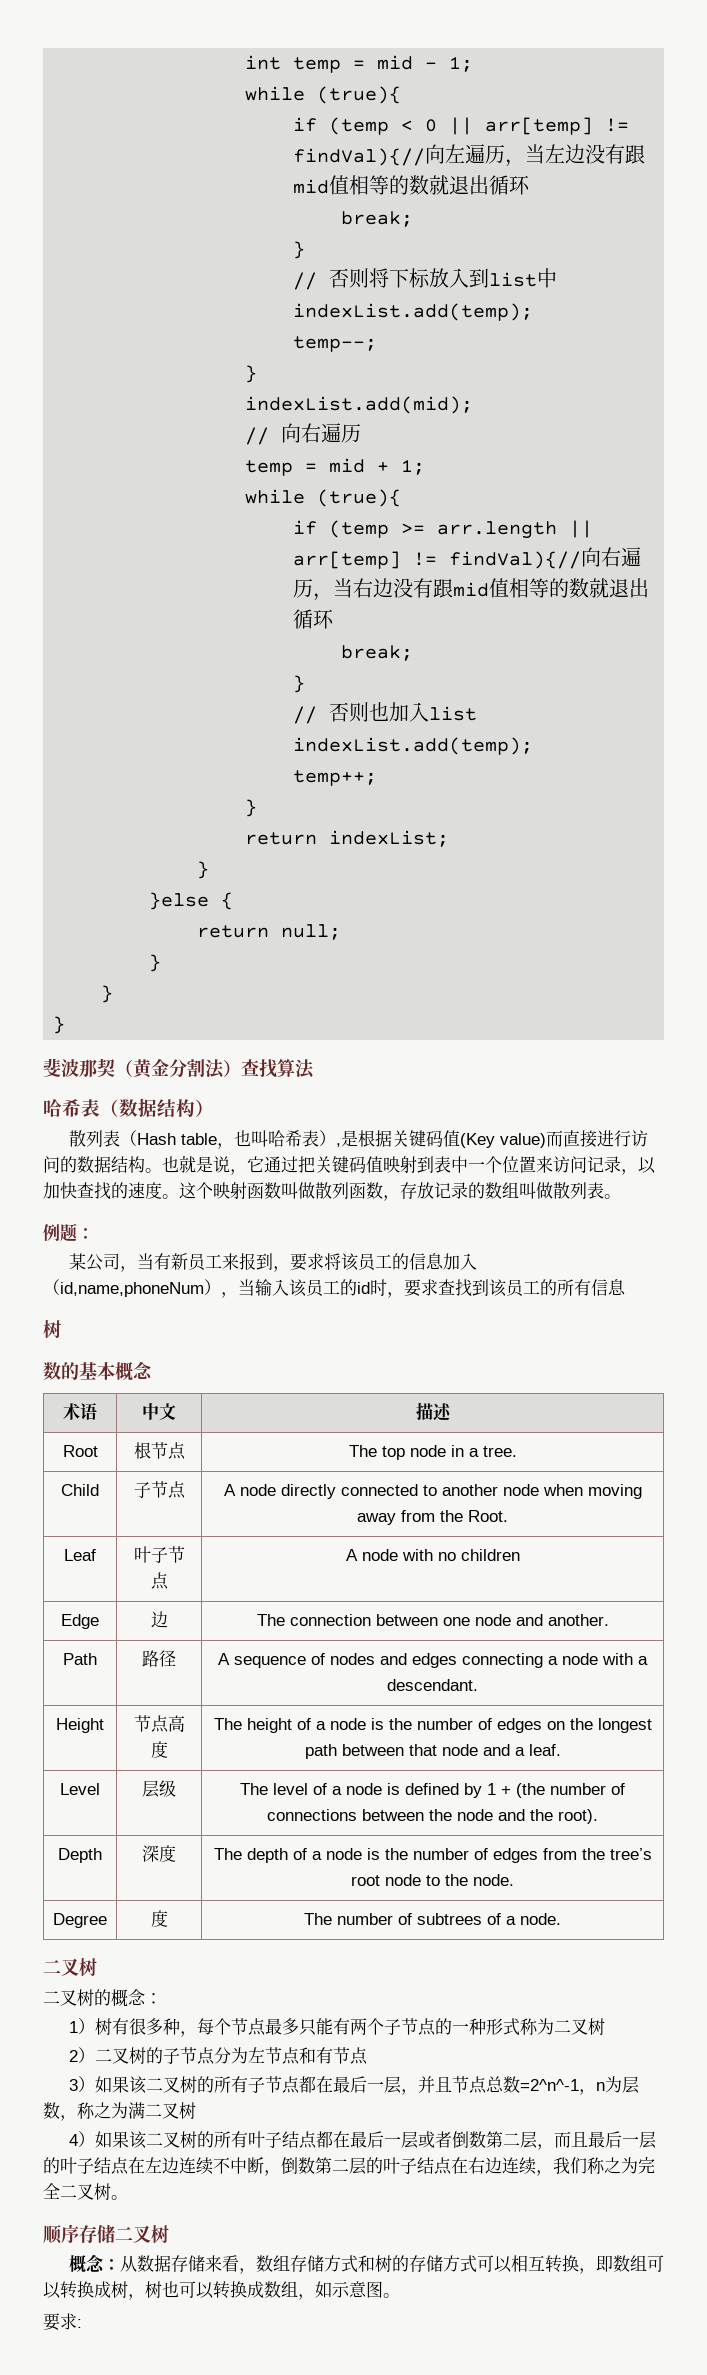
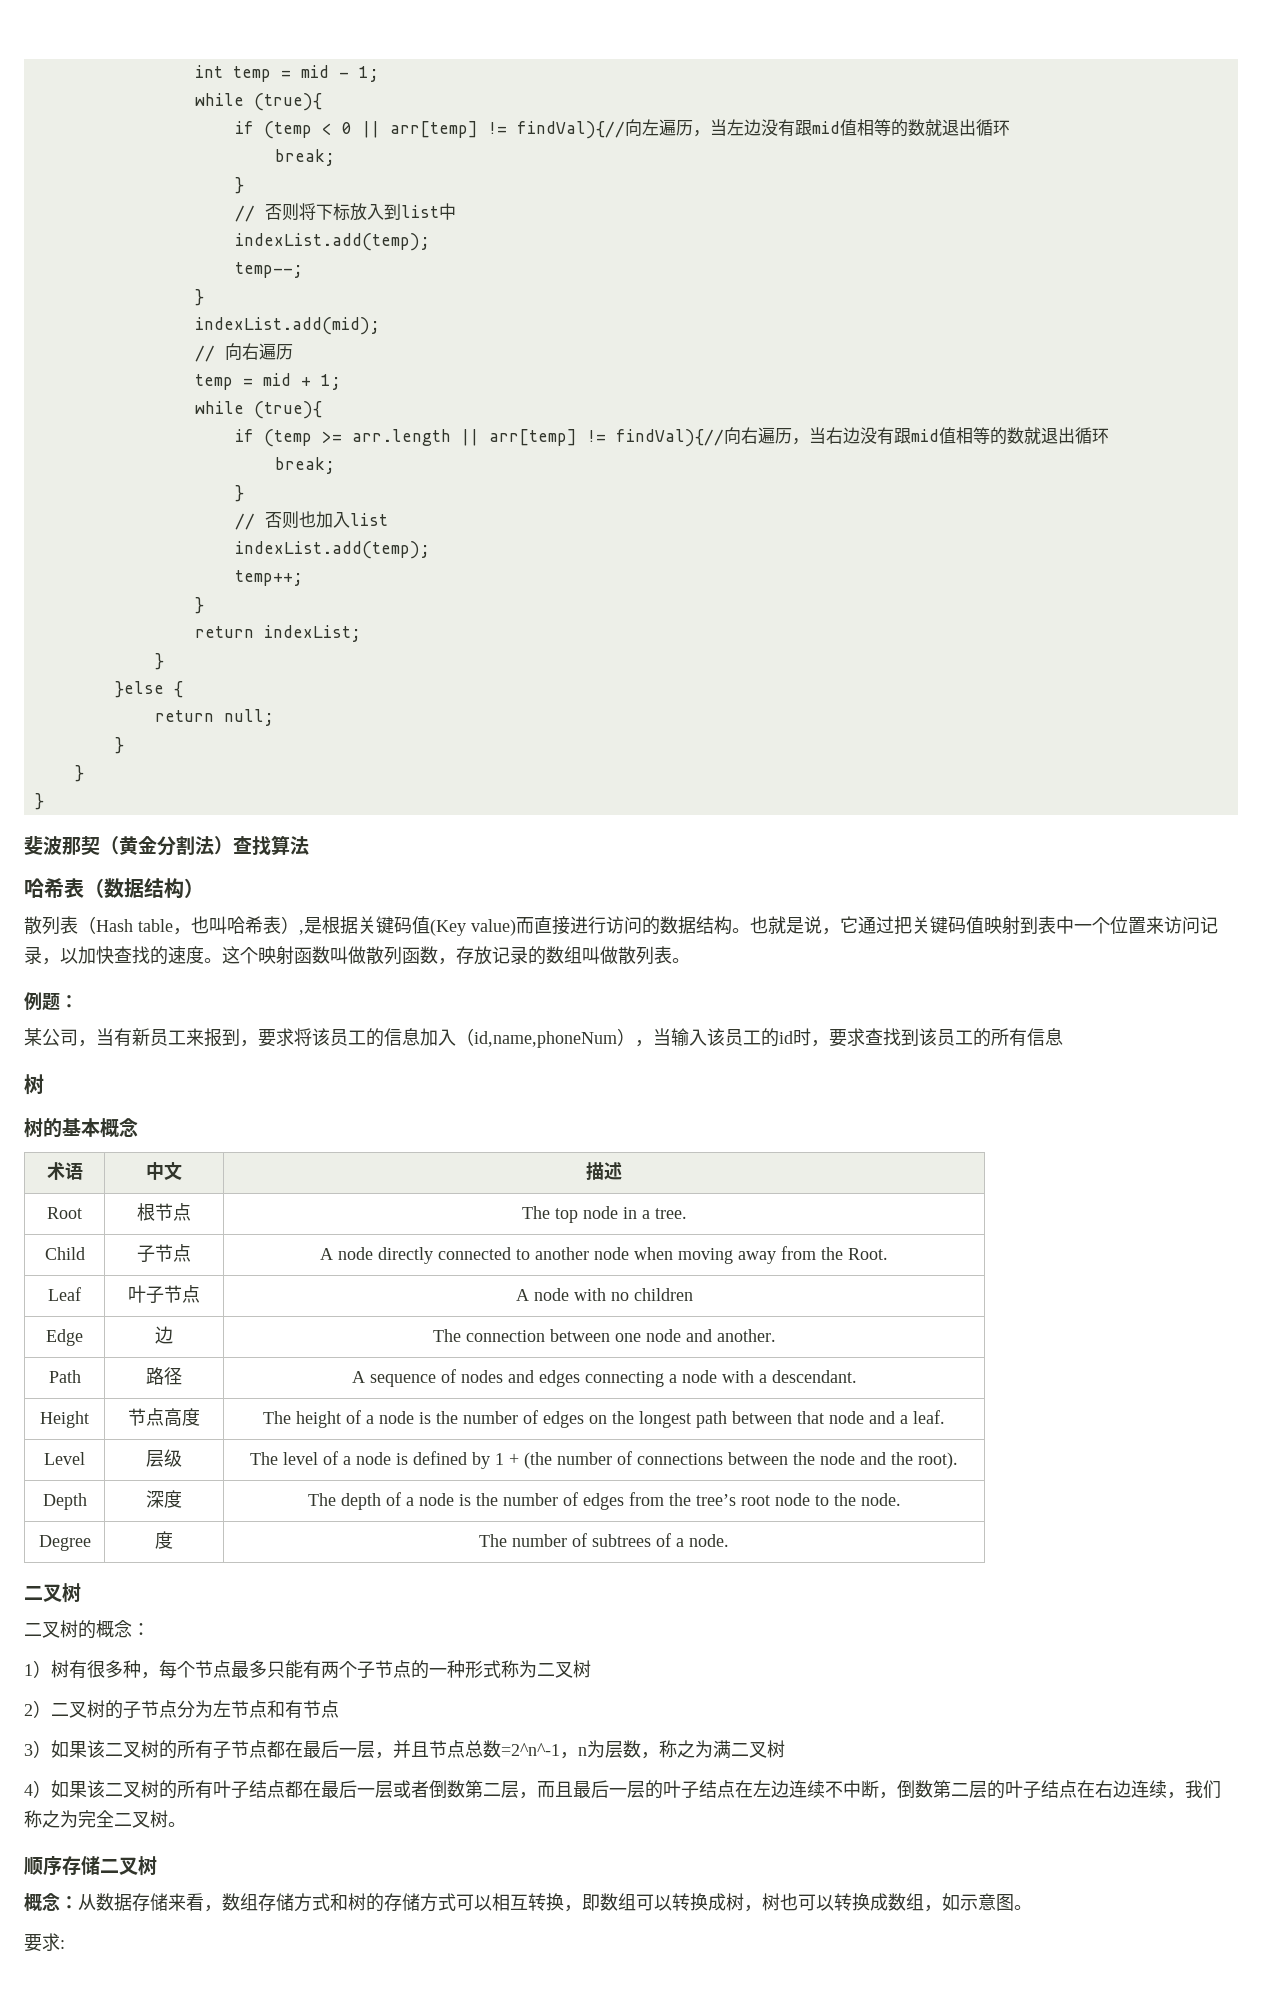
[43,1362,61,1380] 数 -> [24,1118,43,1138] 树

